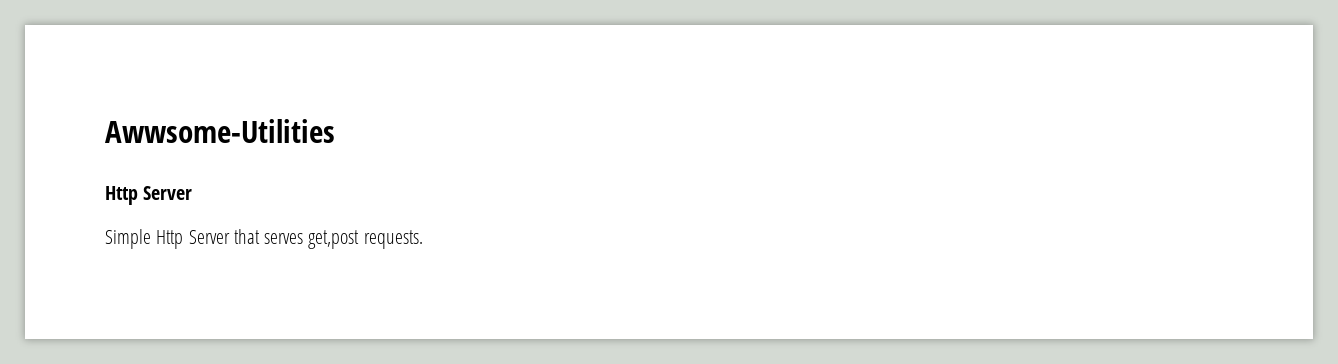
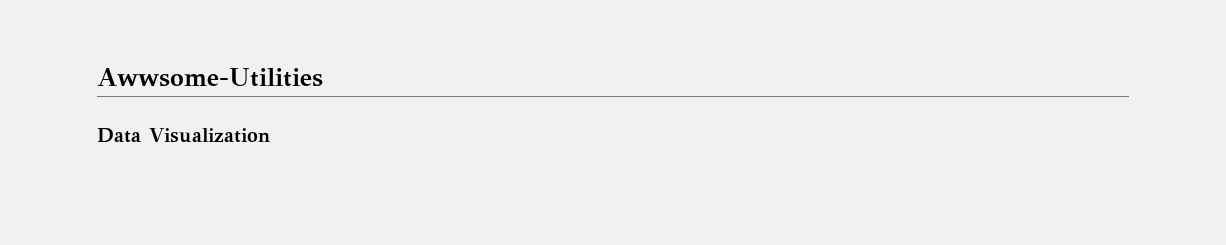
[105,186,193,205] [105,229,423,249] Http Server // Simple Http Server that serves get,post requests. -> [97,128,270,143] Data Visualization

